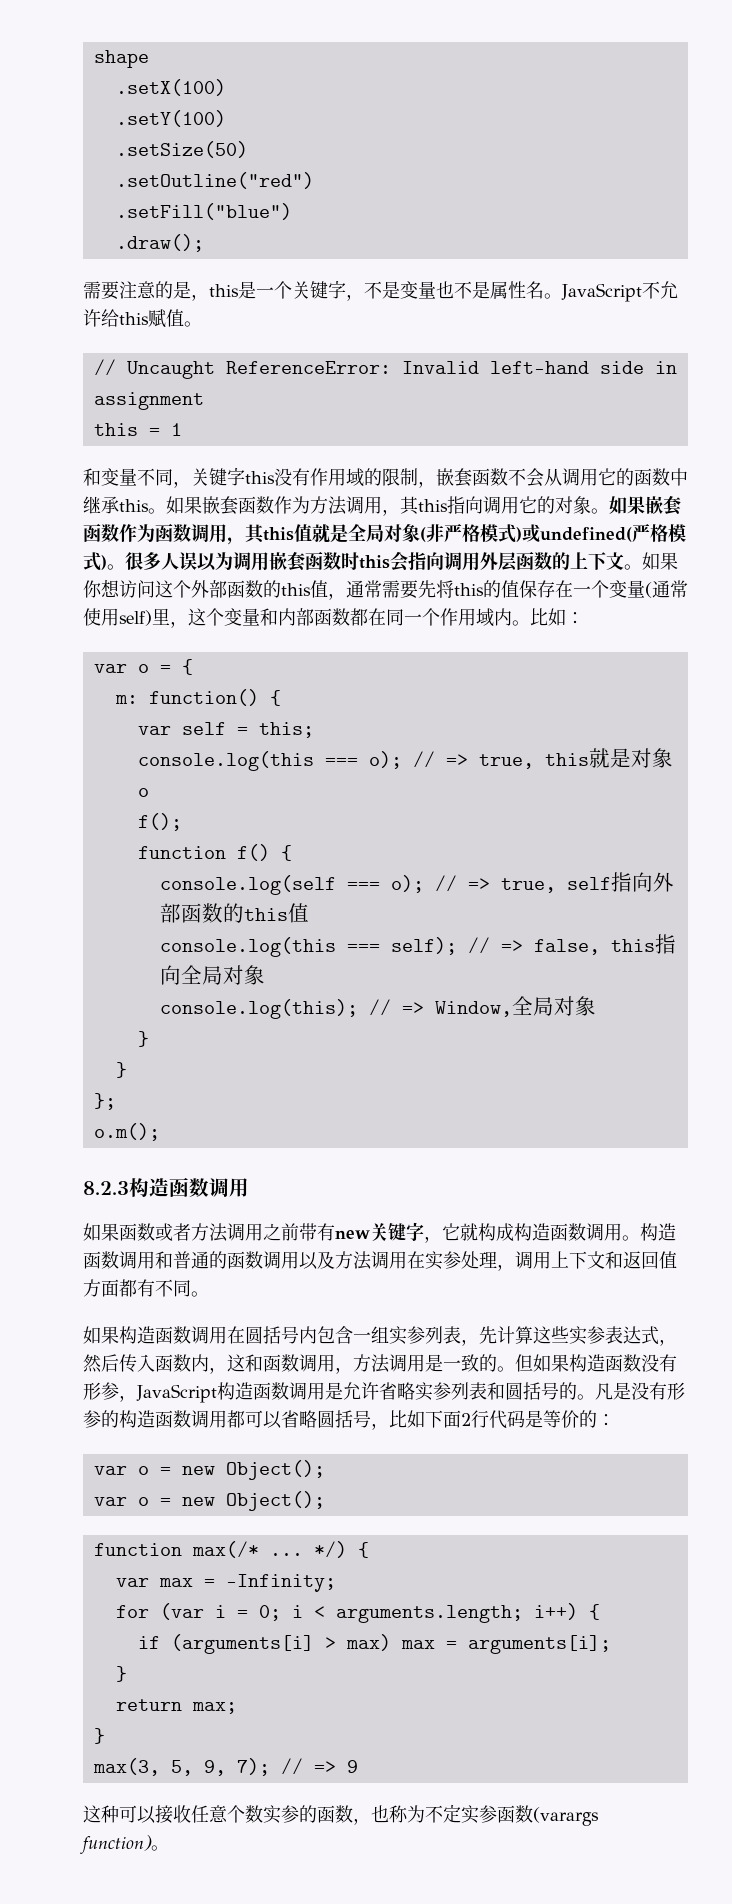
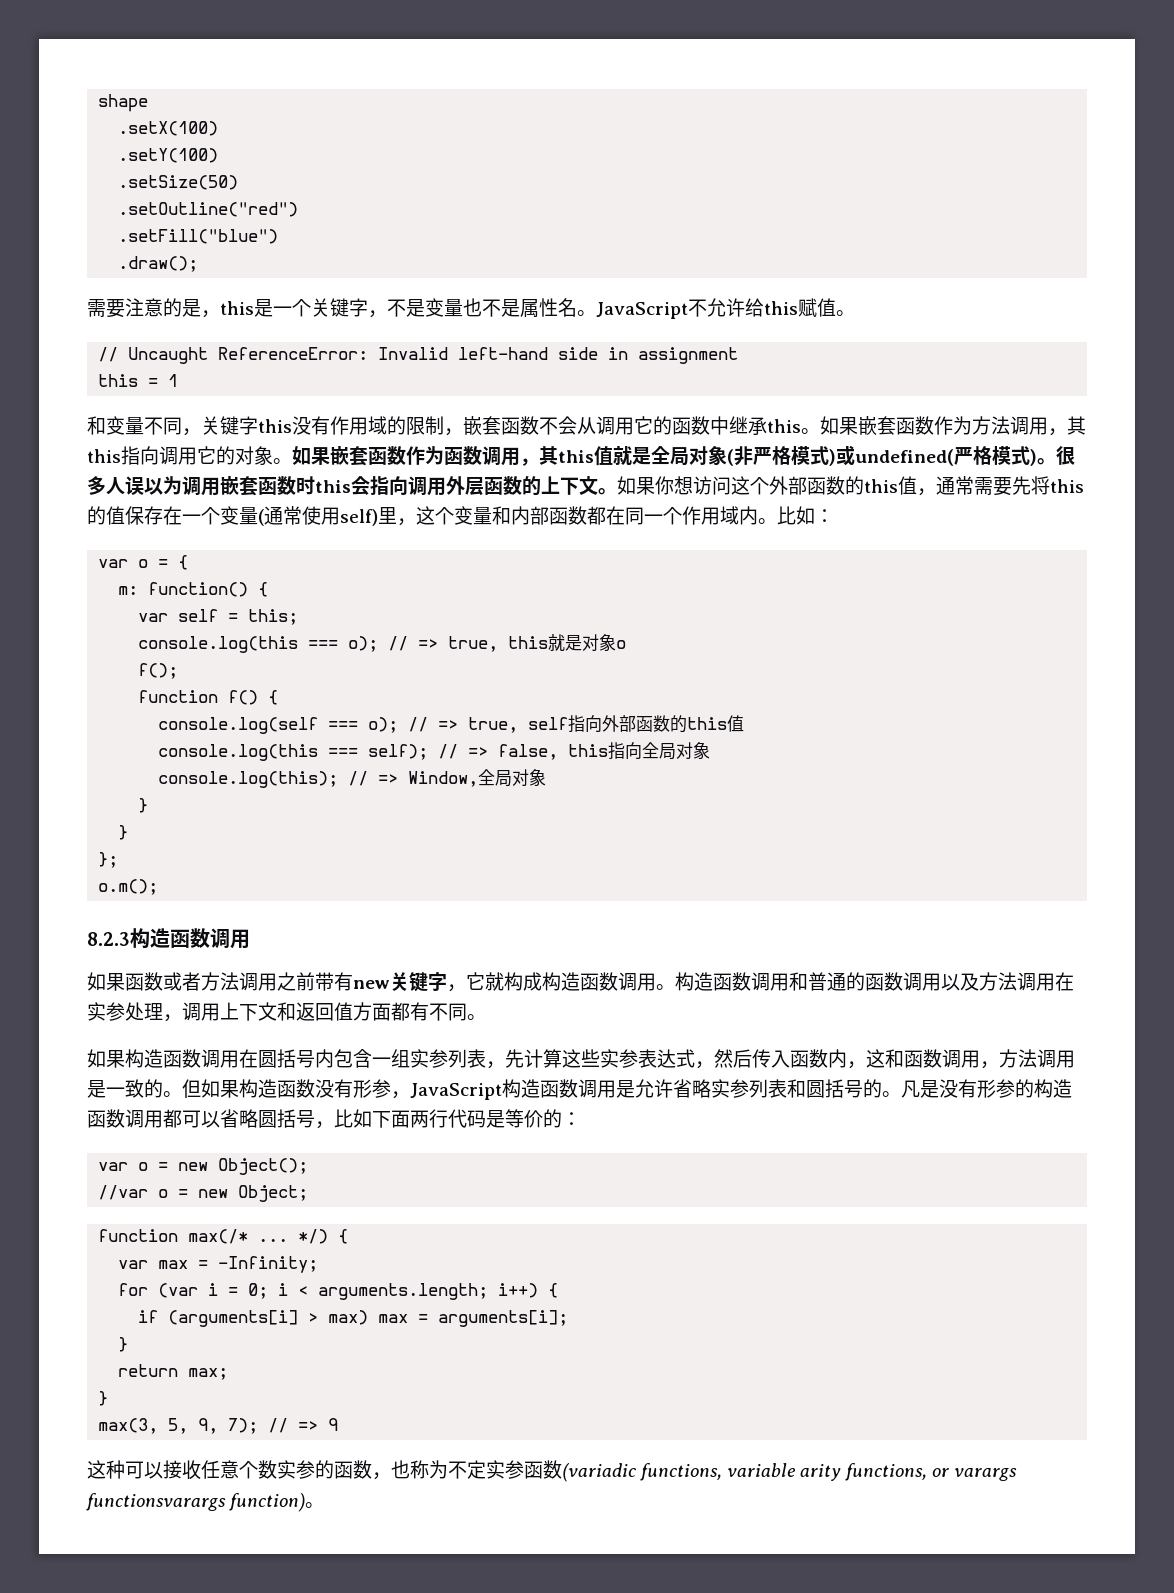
[461,1413,471,1426] 2 -> [410,1110,429,1128] 两
[93,1491,325,1511] var o = new Object(); -> [98,1185,309,1202] //var o = new Object;
[533,1807,599,1826] (varargs -> [562,1463,1017,1482] [86,1493,226,1511] (variadic functions, variable arity functions, or varargs functionsvarargs

